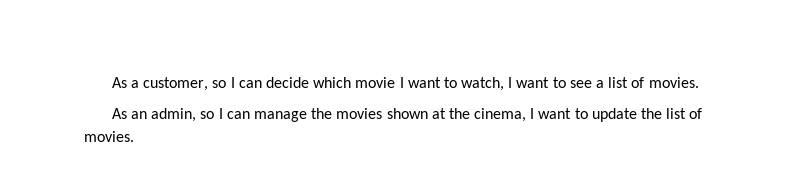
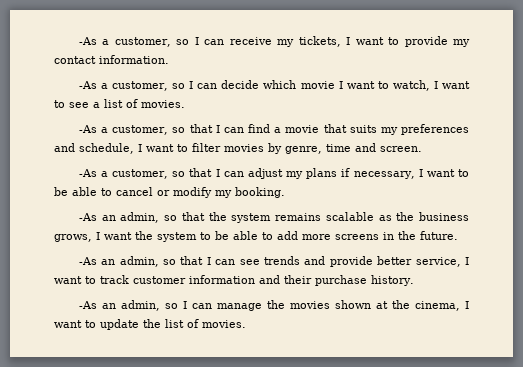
[111,77,127,88] As -> [78,36,470,47] [54,55,169,64] [78,81,97,89] -As a customer, so I can receive my tickets, I want to provide my contact information. // -As
[111,108,127,119] As -> [78,124,469,135] [54,143,422,154] [78,168,470,179] [54,187,285,198] [78,212,469,223] [54,231,458,242] [78,256,469,267] [54,275,414,286] [78,301,97,309] -As a customer, so that I can find a movie that suits my preferences and schedule, I want to filter movies by genre, time and screen. // -As a customer, so that I can adjust my plans if necessary, I want to be able to cancel or modify my booking. // -As an admin, so that the system remains scalable as the business grows, I want the system to be able to add more screens in the future. // -As an admin, so that I can see trends and provide better service, I want to track customer information and their purchase history. // -As

